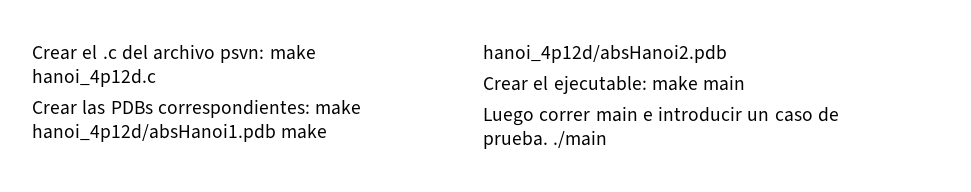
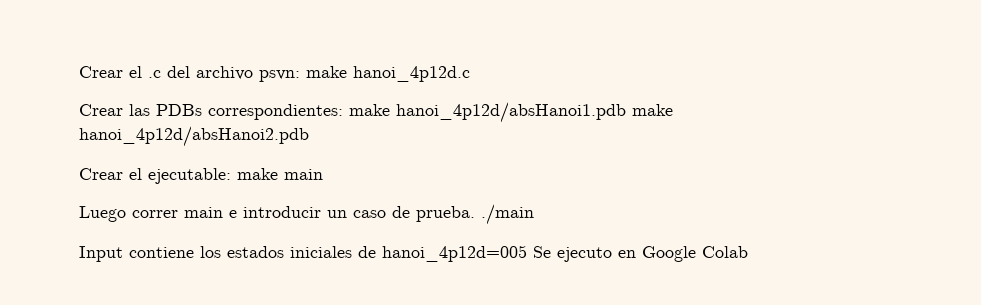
(608, 139) none -> [79,245,748,262] // Input contiene los estados iniciales de hanoi_4p12d=005 Se ejecuto en Google Colab

